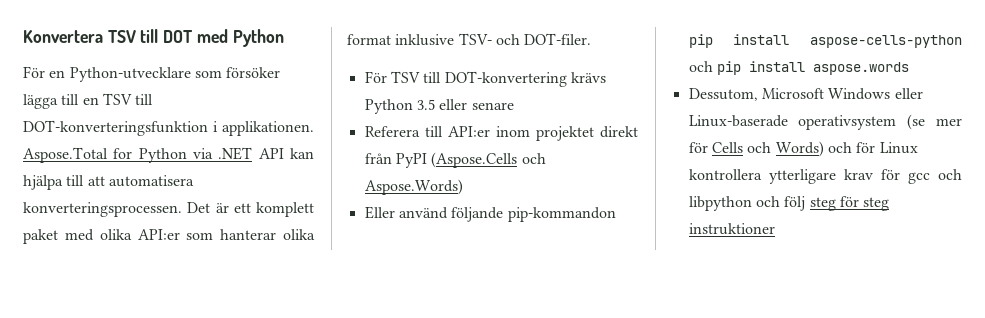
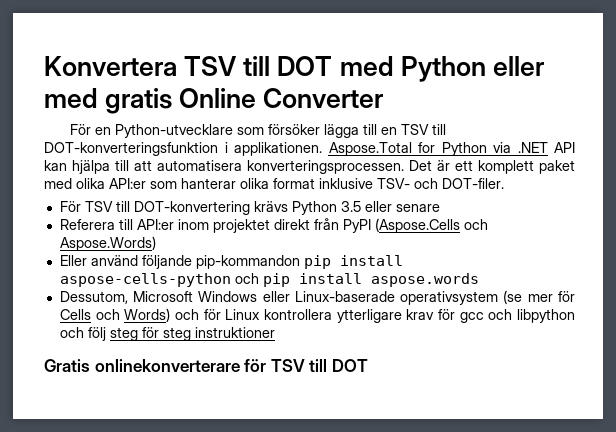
(284, 38) none -> [492,56,544,76] [44,88,384,114] eller med gratis Online Converter
(775, 229) none -> [44,359,368,372] // Gratis onlinekonverterare för TSV till DOT

